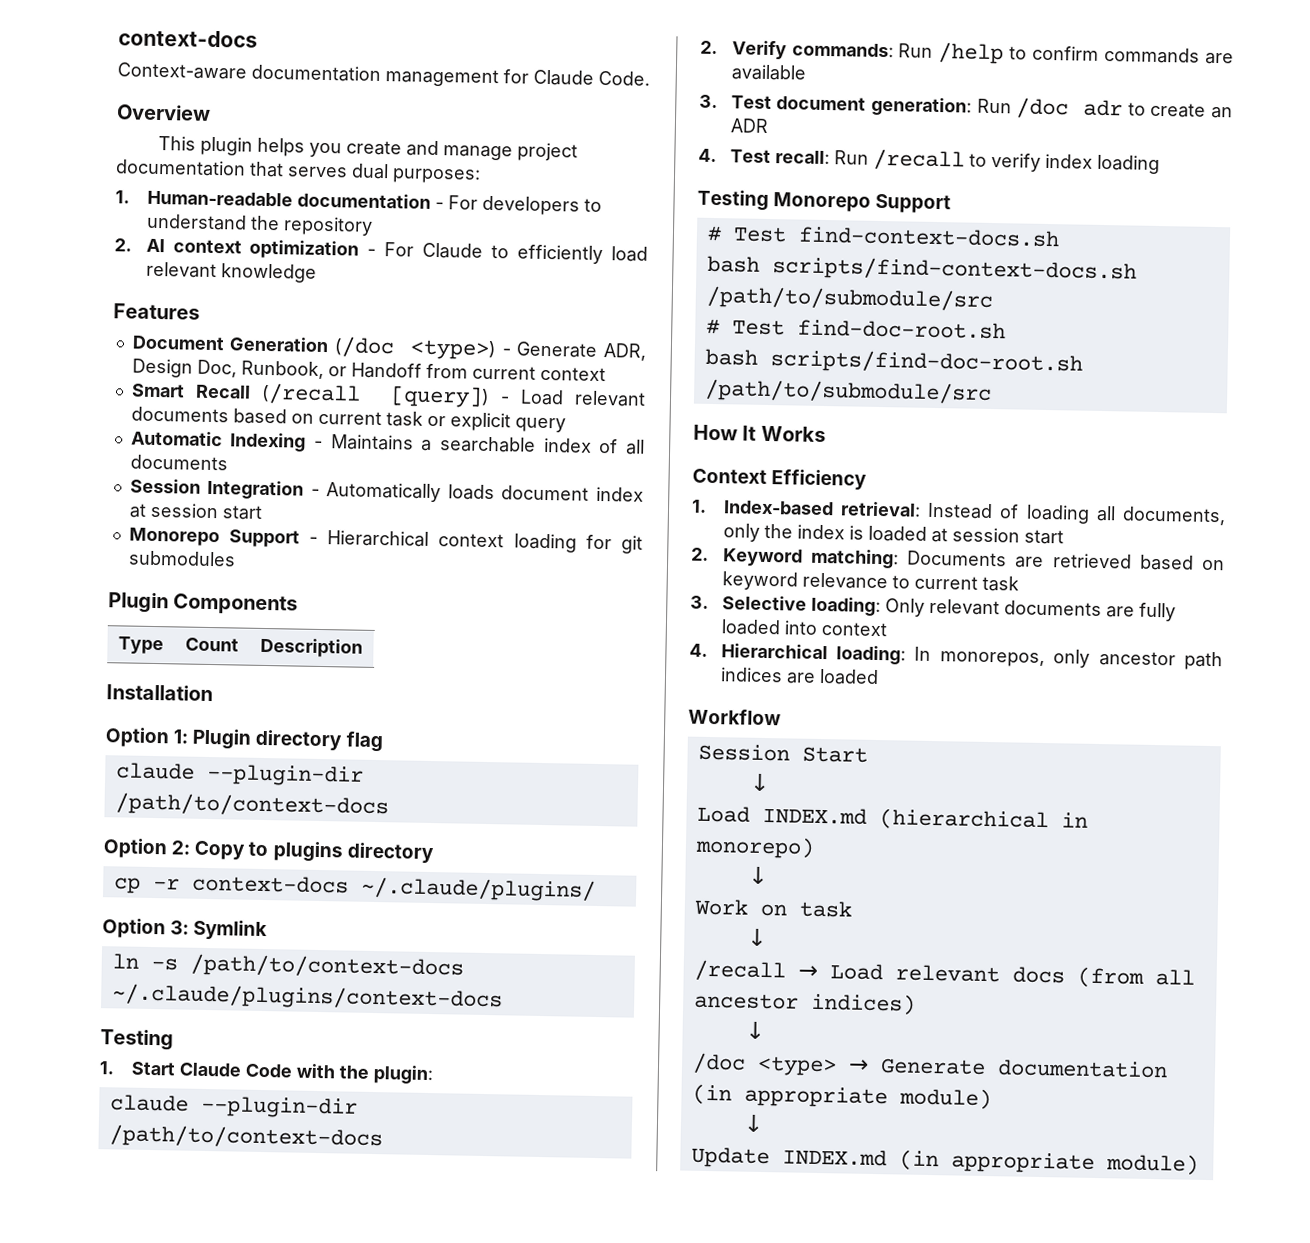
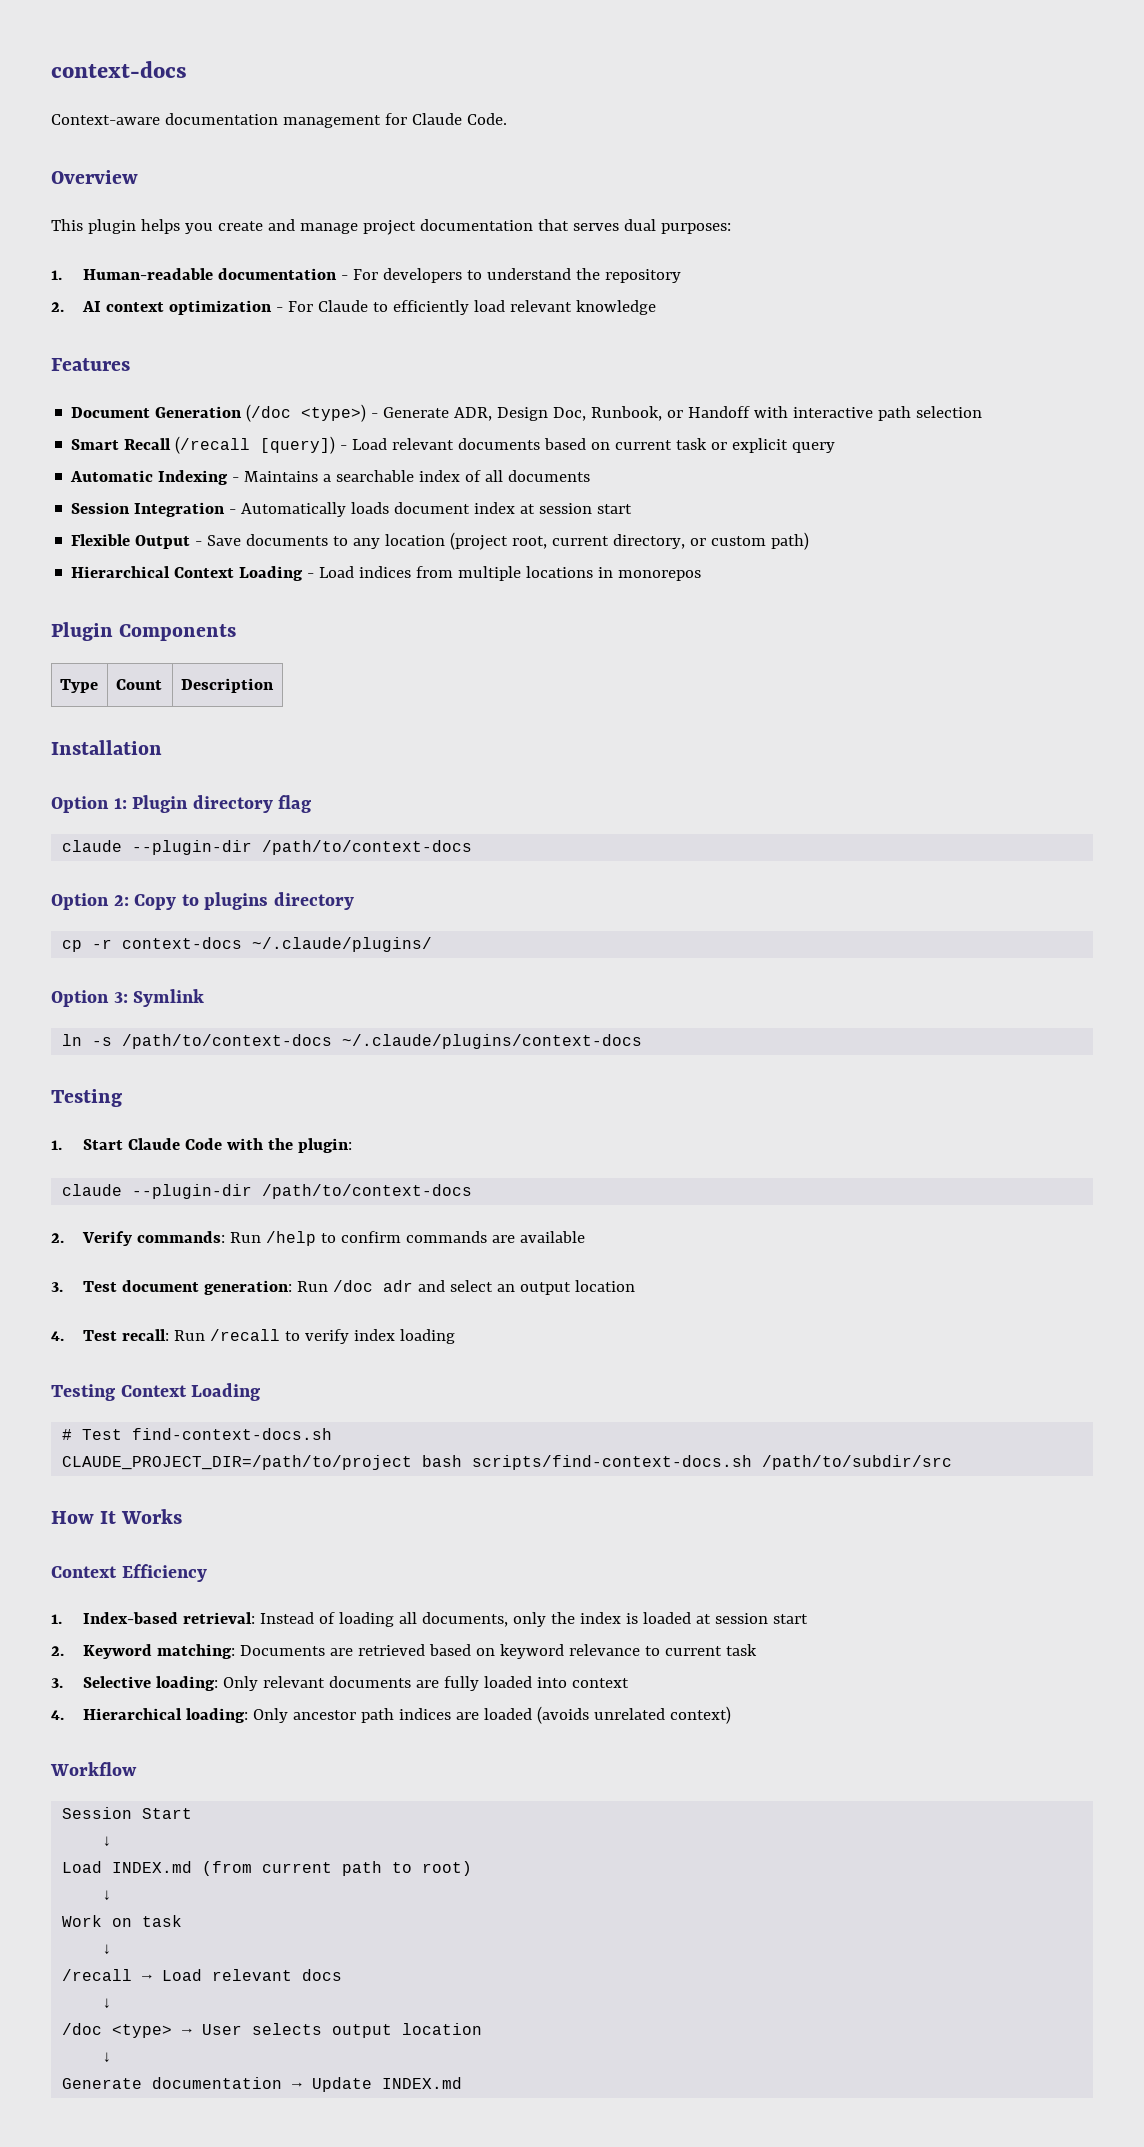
[425,363,606,382] from current context -> [754,406,983,421] with interactive path selection
[128,527,643,554] [127,550,236,567] Monorepo Support - Hierarchical context loading for git submodules -> [71,532,810,550] [71,566,702,581] Flexible Output - Save documents to any location (project root, current directory, or custom path) // Hierarchical Context Loading - Load indices from multiple locations in monorepos
[1127,102,1233,119] [729,118,769,133] to create an ADR -> [417,1280,635,1295] and select an output location
[773,192,952,214] Monorepo Support -> [120,1383,261,1401] Context Loading
(1060, 237) none -> [62,1455,413,1470] CLAUDE_PROJECT_DIR=/path/to/project
[705,285,993,313] [705,318,1006,340] [704,348,1083,376] [703,378,992,406] /path/to/submodule/src // # Test find-doc-root.sh // bash scripts/find-doc-root.sh /path/to/submodule/src -> [762,1455,953,1470] /path/to/subdir/src
[914,646,1091,668] In monorepos, only -> [252,1708,288,1723] Only
(879, 677) none -> [536,1706,731,1724] (avoids unrelated context)
[878,808,1088,832] [694,835,815,859] (hierarchical in monorepo) -> [202,1861,473,1876] (from current path to root)
[1076,966,1195,988] [693,992,916,1015] (from all ancestor indices) -> (343, 1975) none
[879,1058,1168,1079] [691,1083,992,1110] [742,1114,764,1133] [690,1146,1199,1175] Generate documentation (in appropriate module) // ↓ // Update INDEX.md (in appropriate module) -> [202,2023,483,2038] [102,2052,113,2062] [62,2077,463,2092] User selects output location // ↓ // Generate documentation → Update INDEX.md

